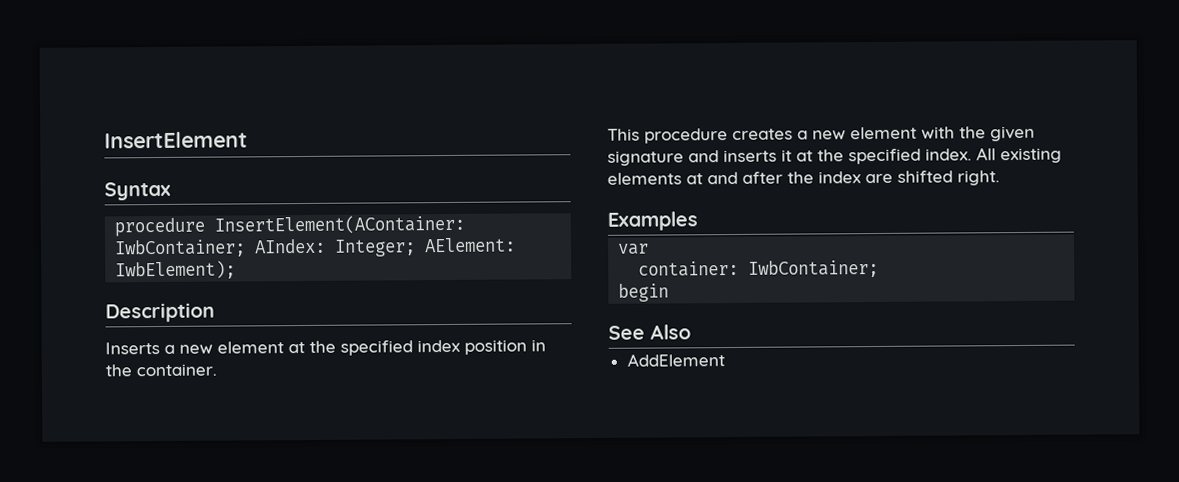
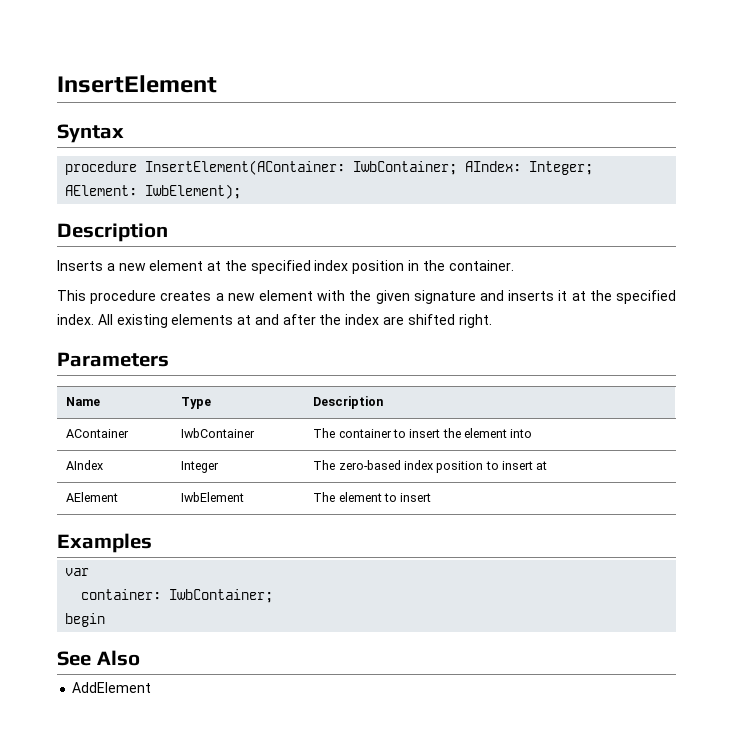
(1000, 178) none -> [57,352,169,367] [66,397,101,406] [181,397,212,409] [313,396,384,409] [66,429,130,438] [181,428,256,438] [313,428,533,438] [66,460,104,470] [181,461,220,473] [313,460,548,473] [66,492,119,502] [181,492,245,502] [313,492,432,502] // Parameters // Name | Type | Description // AContainer | IwbContainer | The container to insert the element into // AIndex | Integer | The zero-based index position to insert at // AElement | IwbElement | The element to insert

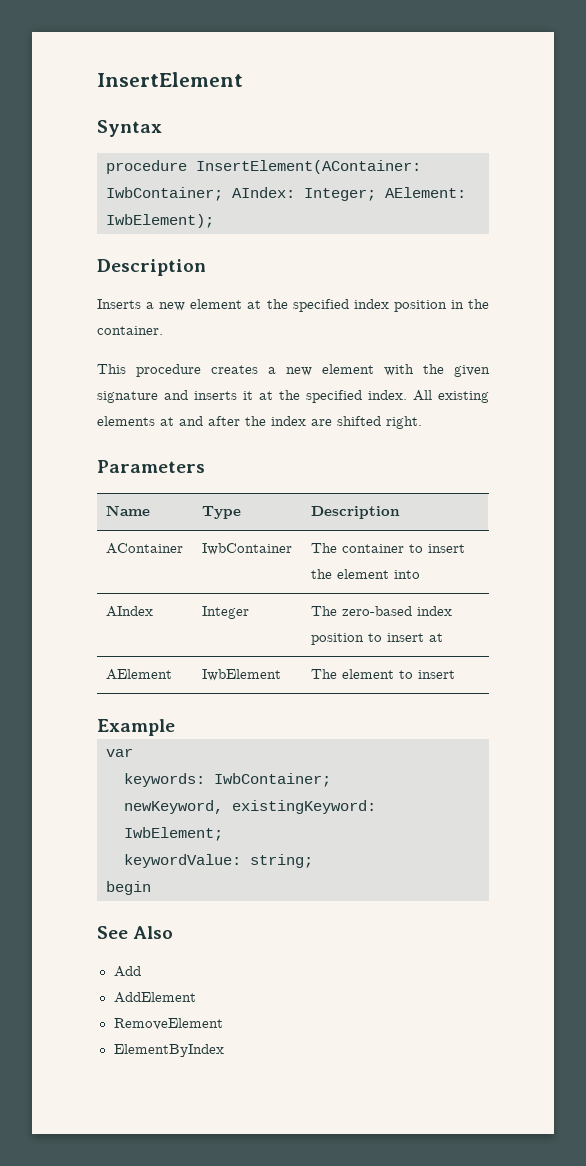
[57,533,152,553] Examples -> [97,719,175,736] Example
[81,589,274,603] container: IwbContainer; -> [124,773,331,787] [124,800,376,814] [124,827,223,841] [124,854,313,868] keywords: IwbContainer; // newKeyword, existingKeyword: IwbElement; // keywordValue: string;
(140, 658) none -> [113,966,141,977] // Add
(152, 687) none -> [113,1018,223,1030] [113,1044,224,1057] // RemoveElement // ElementByIndex

